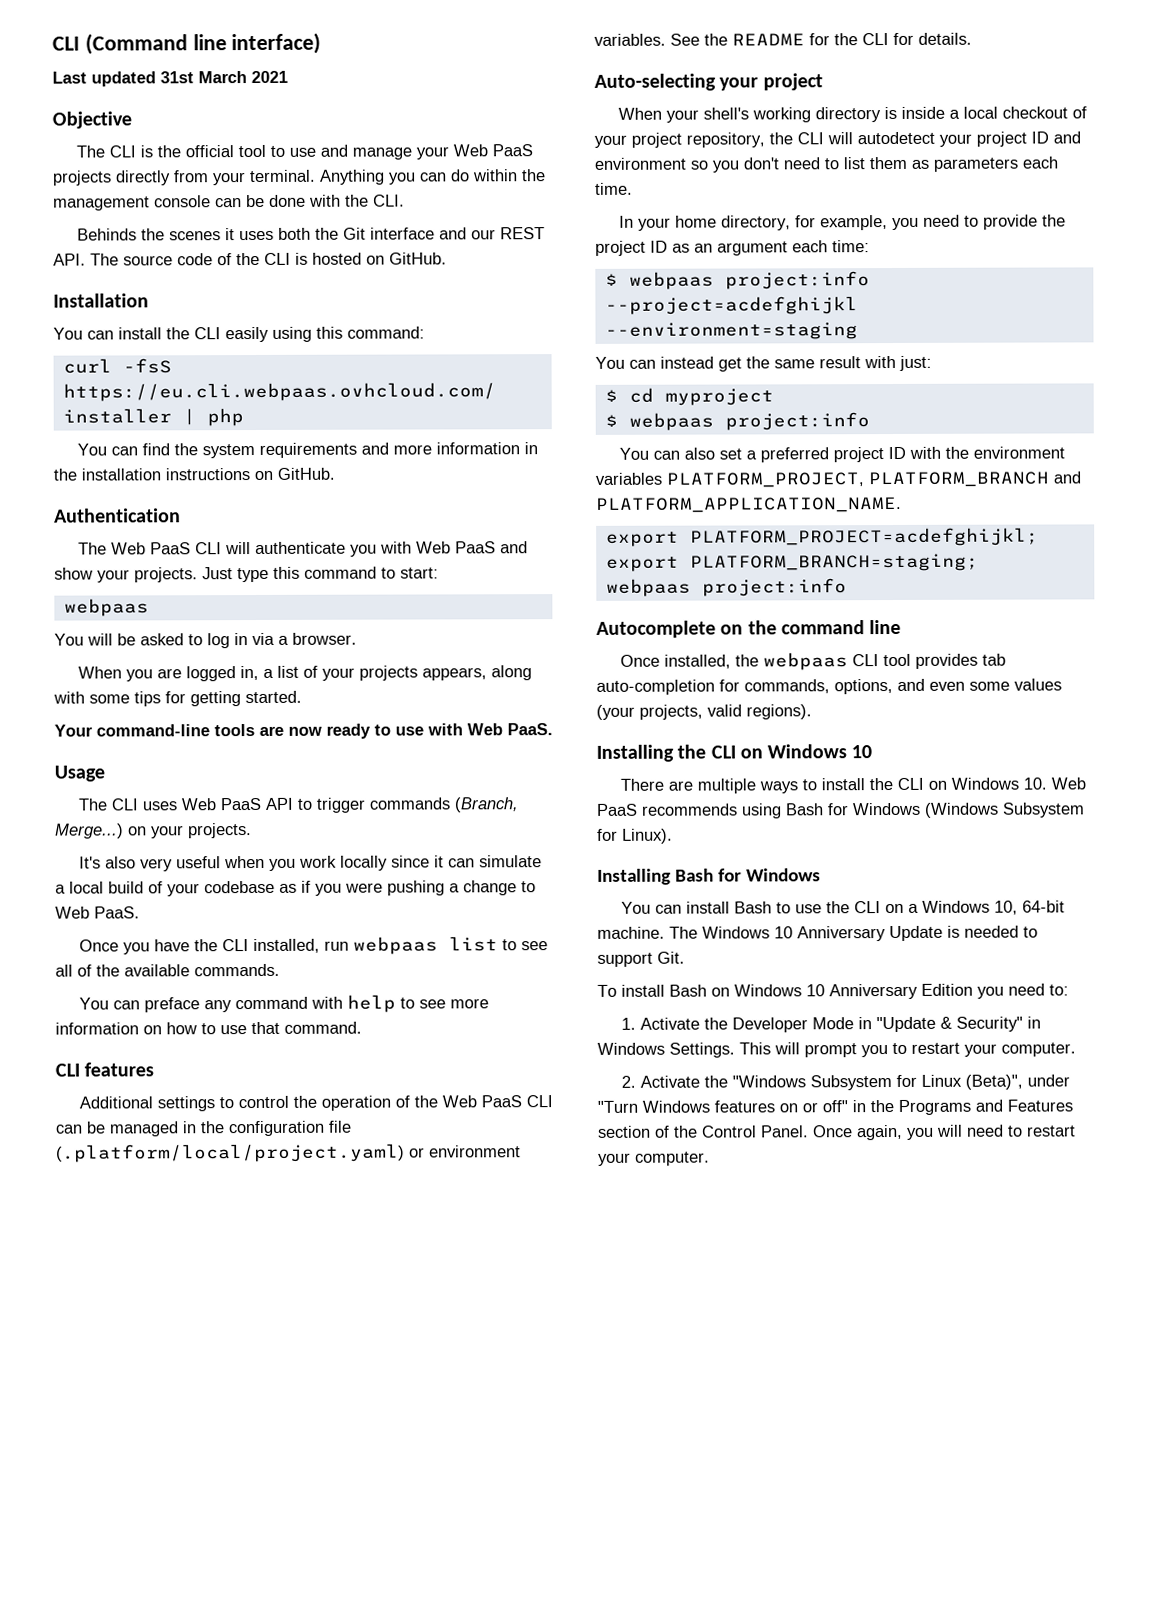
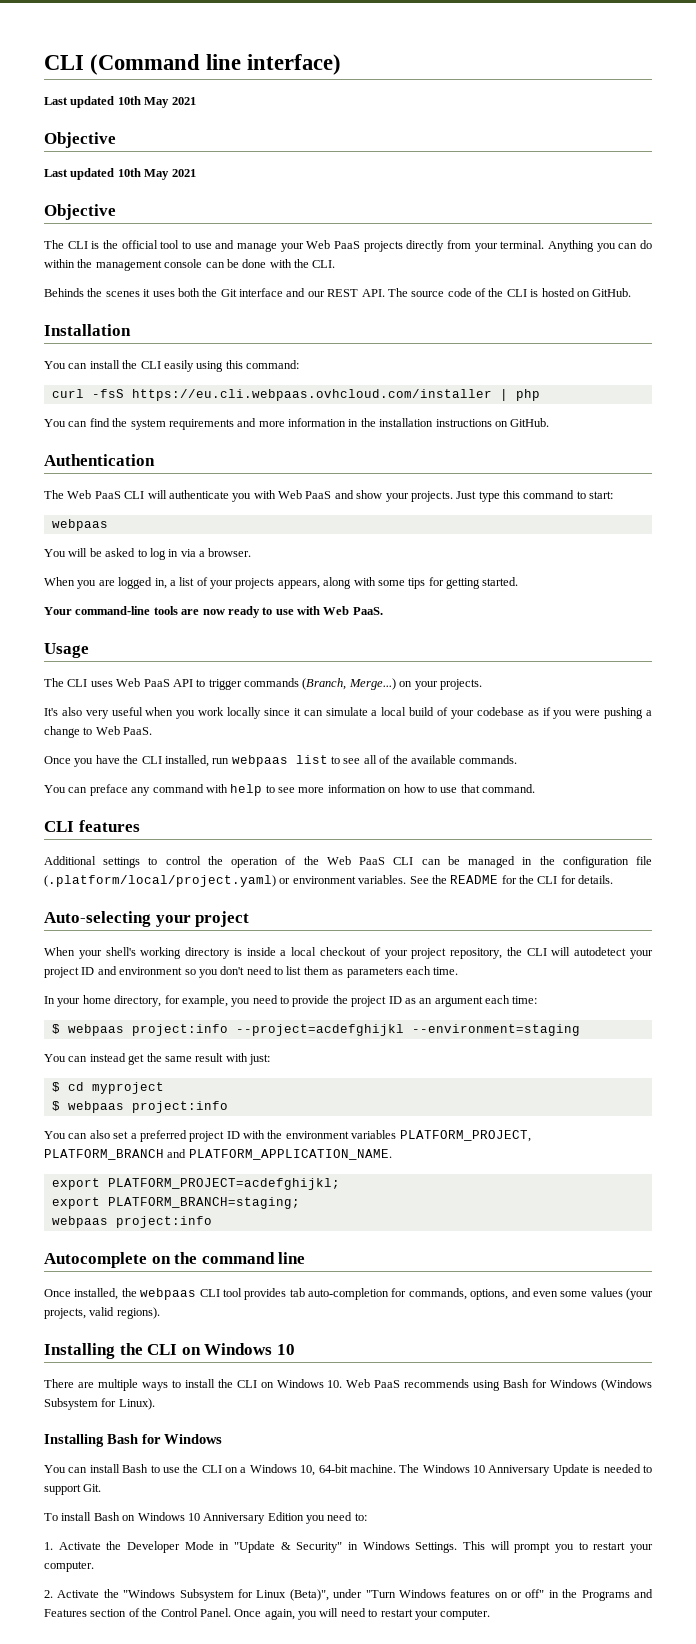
[160,71,247,84] 31st March -> [117,96,196,108] [44,132,116,148] [44,168,170,180] 10th May 2021 // Objective // Last updated 10th May

